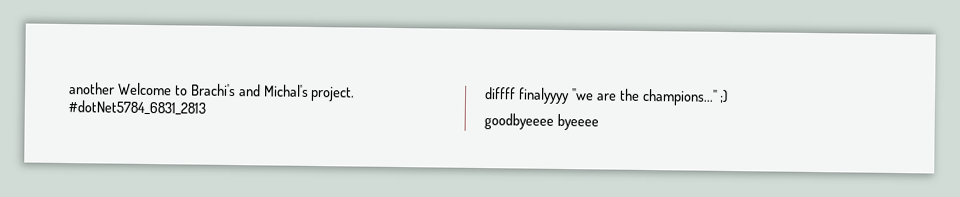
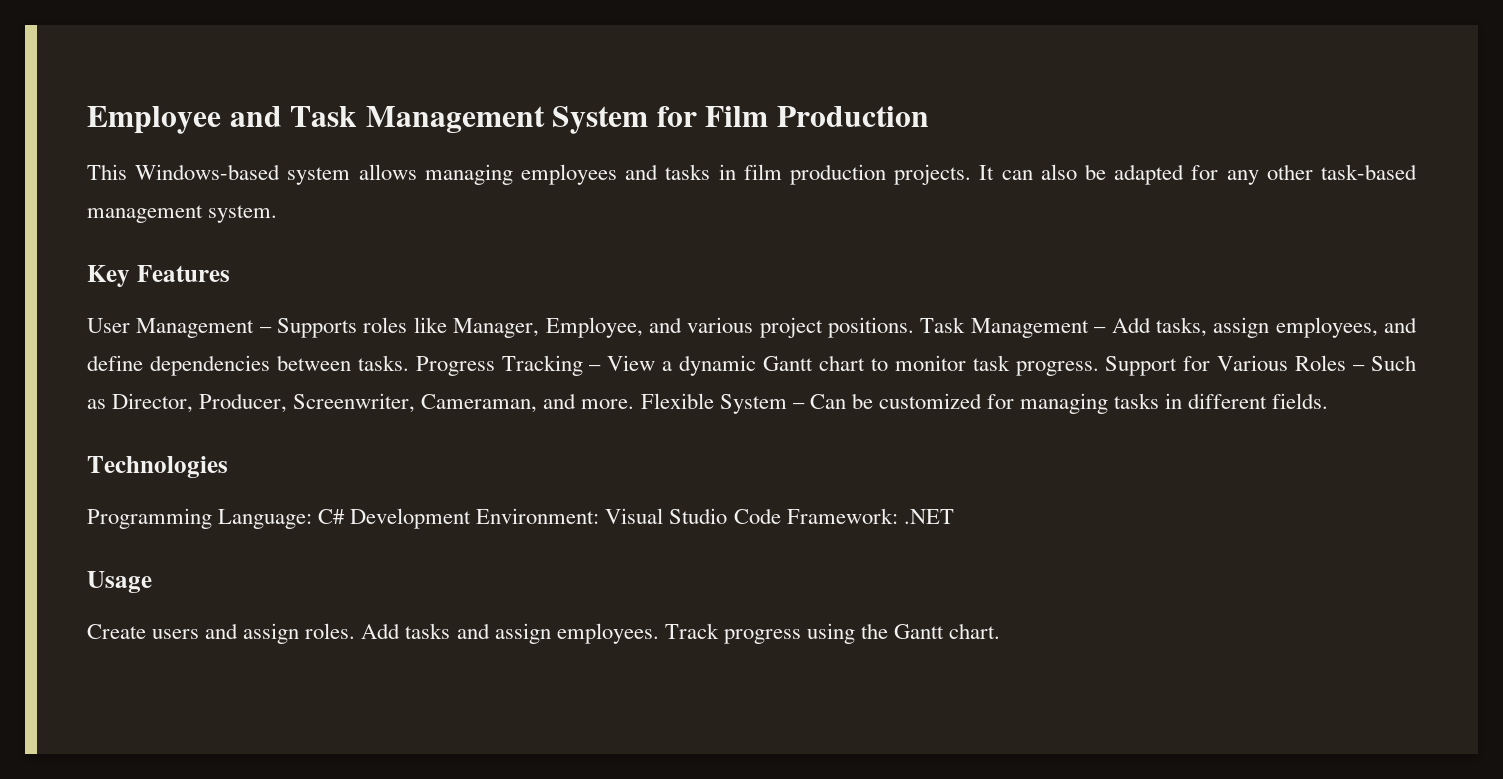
[69,82,356,102] [68,100,206,116] [484,87,730,106] [484,113,599,131] another Welcome to Brachi's and Michal's project. #dotNet5784_6831_2813 // diffff finalyyyy "we are the champions..." ;) // goodbyeeee byeeee -> [87,106,929,134] [87,164,1418,185] [87,205,278,223] [87,265,230,287] [87,317,1418,338] [87,355,1417,376] [87,393,1329,414] [87,456,228,478] [87,508,954,529] [87,571,152,593] [87,623,1001,644] Employee and Task Management System for Film Production // This Windows-based system allows managing employees and tasks in film production projects. It can also be adapted for any other task-based management system. // Key Features // User Management – Supports roles like Manager, Employee, and various project positions. Task Management – Add tasks, assign employees, and define dependencies between tasks. Progress Tracking – View a dynamic Gantt chart to monitor task progress. Support for Various Roles – Such as Director, Producer, Screenwriter, Cameraman, and more. Flexible System – Can be customized for managing tasks in different fields. // Technologies // Programming Language: C# Development Environment: Visual Studio Code Framework: .NET // Usage // Create users and assign roles. Add tasks and assign employees. Track progress using the Gantt chart.

